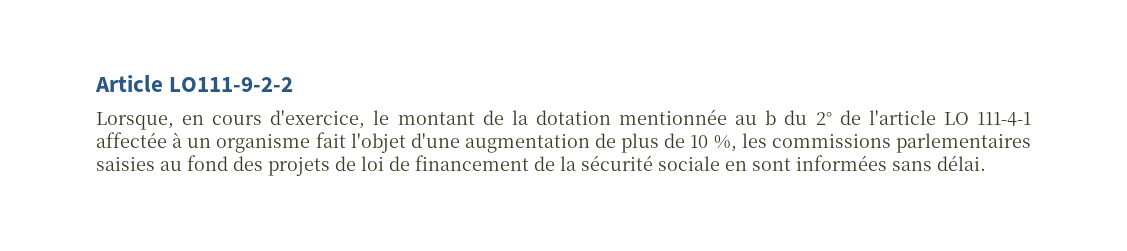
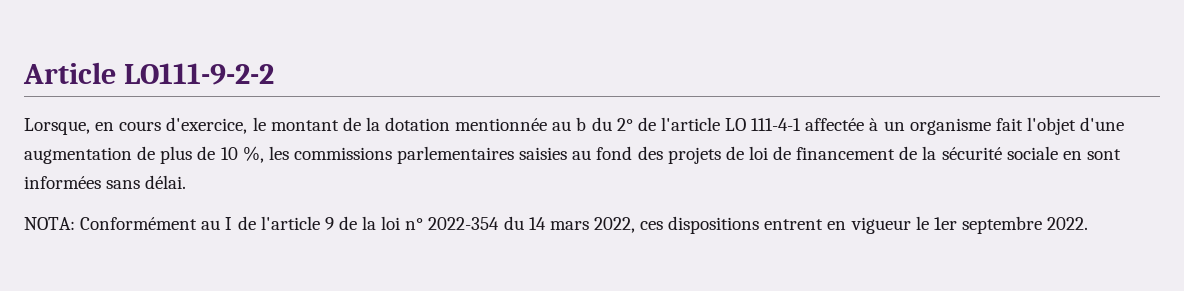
(986, 163) none -> [24,216,1089,234] // NOTA: Conformément au I de l'article 9 de la loi n° 2022-354 du 14 mars 2022, ces dispositions entrent en vigueur le 1er septembre 2022.

